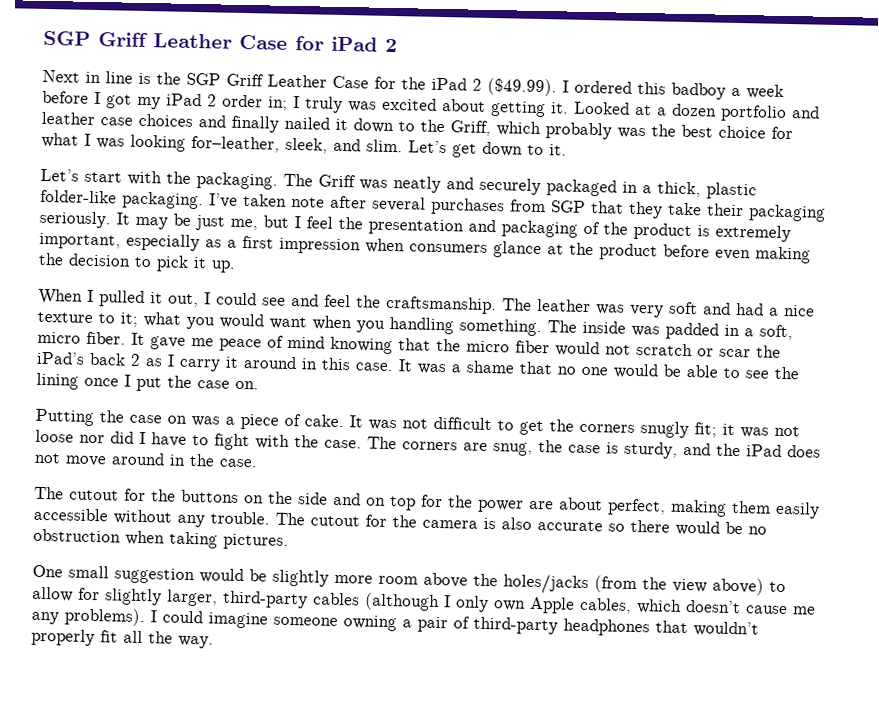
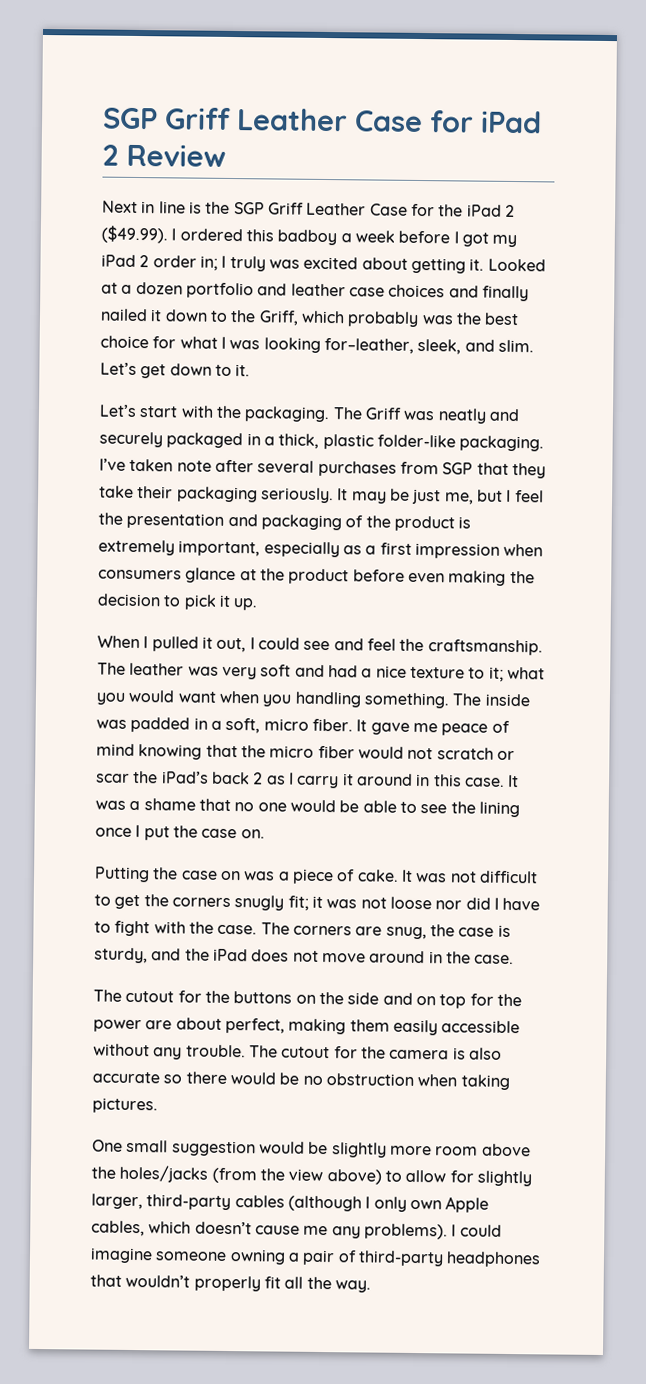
(398, 45) none -> [126,143,226,167] Review

